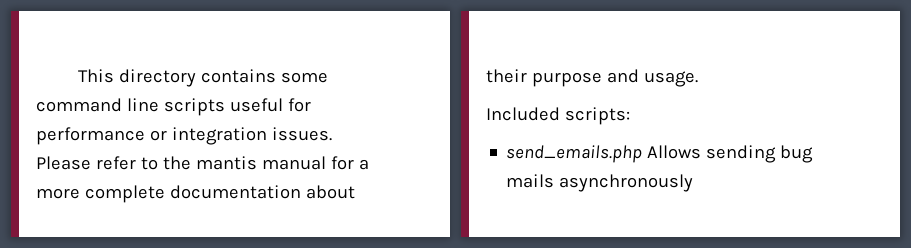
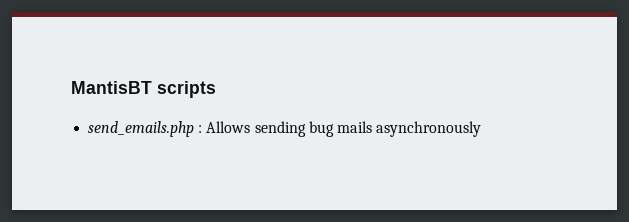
[77,69,328,87] [36,98,311,116] [36,127,332,145] [36,156,369,170] [36,185,355,203] [486,69,698,87] [486,107,630,125] This directory contains some command line scripts useful for performance or integration issues. Please refer to the mantis manual for a more complete documentation about their purpose and usage. // Included scripts: -> [71,81,216,98] MantisBT scripts
(643, 154) none -> [198,125,203,133] :

